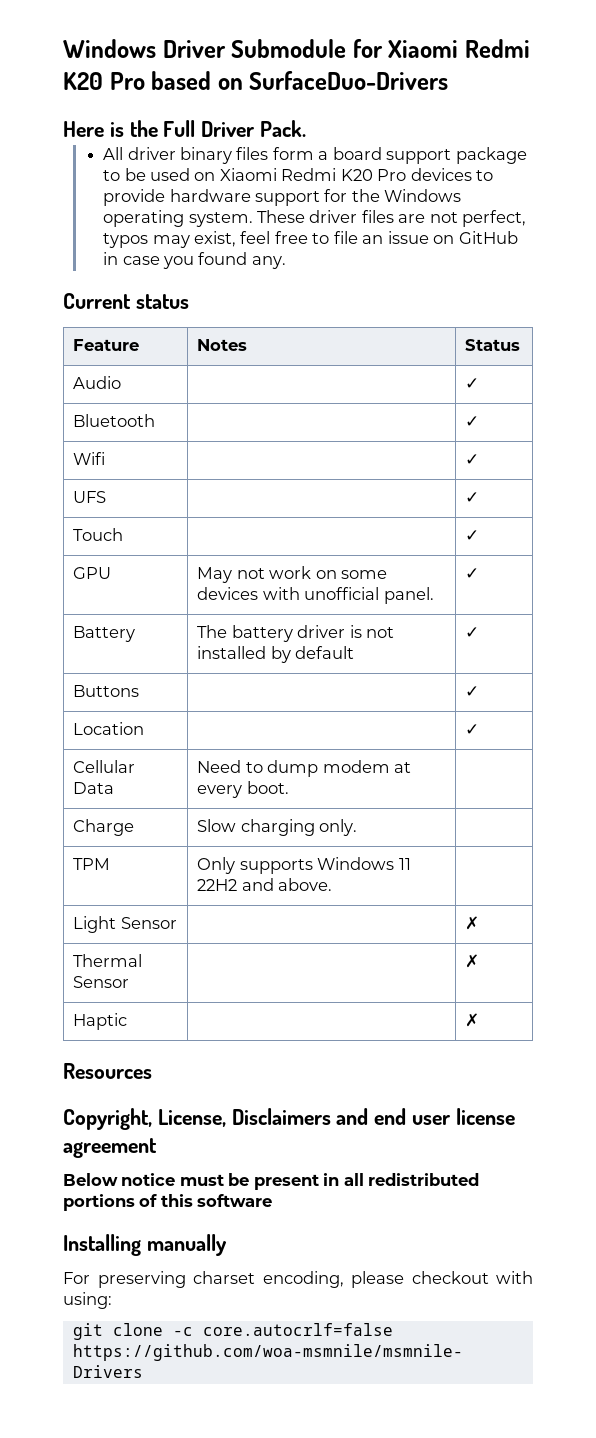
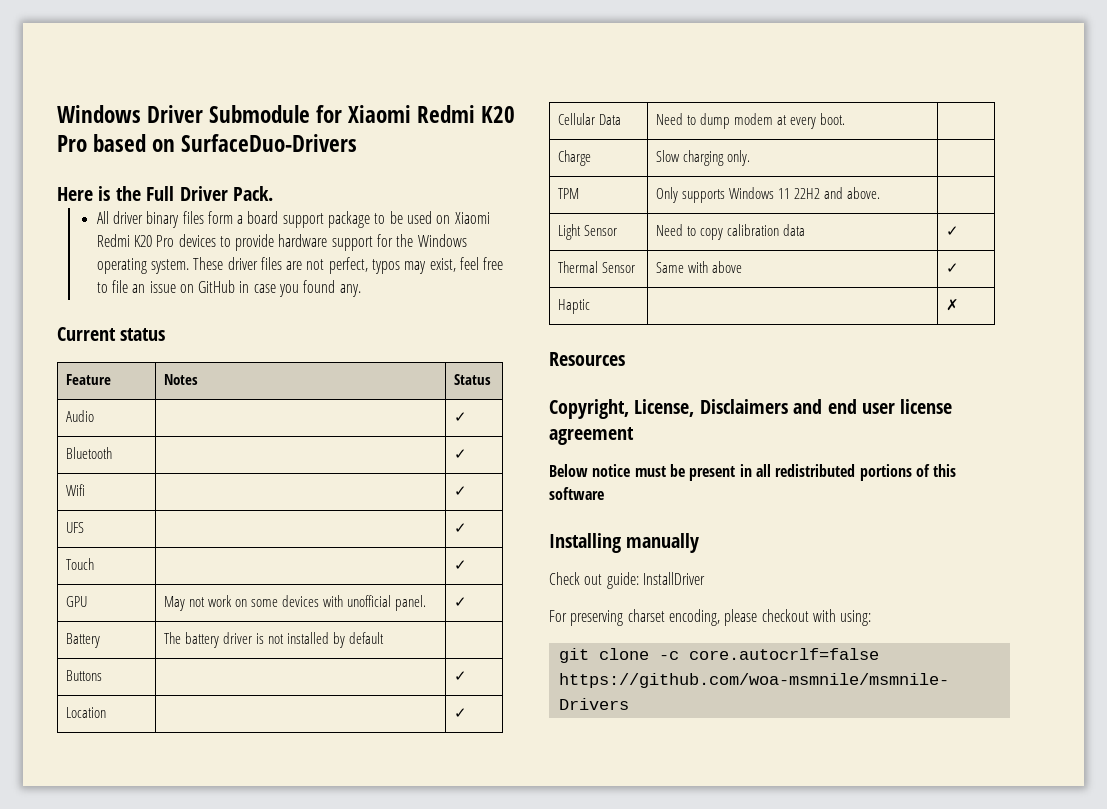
[465,627,480,638] ✓ -> (384, 638) none
[465,916,480,930] [73,954,143,967] [73,976,130,988] [465,954,480,968] | ✗ // Thermal Sensor | | ✗ -> [656,224,806,240] [946,226,960,236] [558,261,636,273] [656,261,743,273] [946,263,960,273] Need to copy calibration data | ✓ // Thermal Sensor | Same with above | ✓
(227, 1245) none -> [549,572,705,589] // Check out guide: InstallDriver

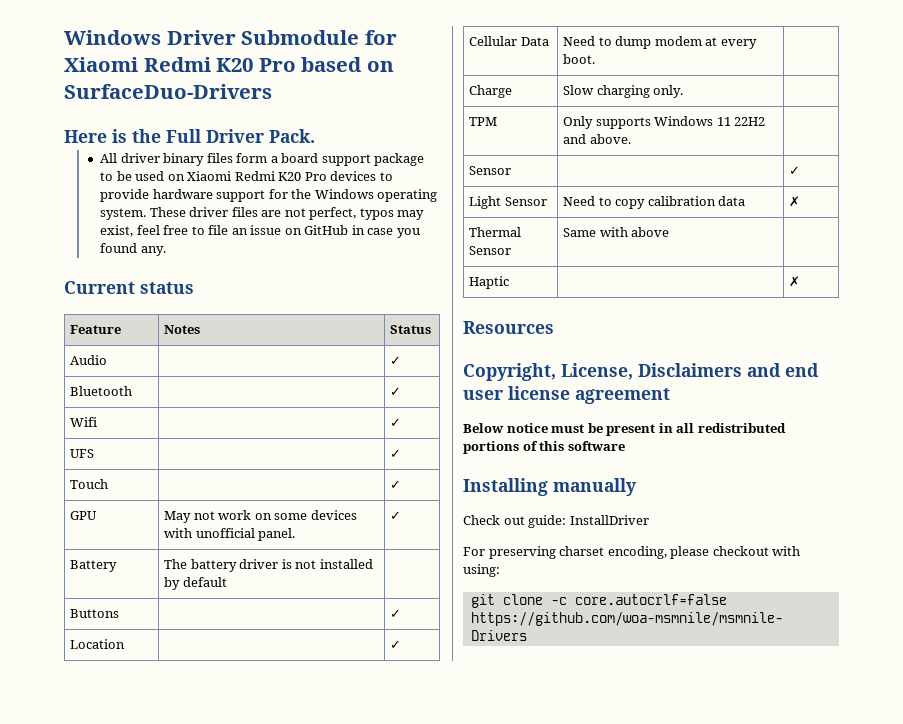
(880, 193) none -> [469,166,512,175] [789,166,801,175] // Sensor | | ✓
[946,226,960,236] ✓ -> [789,196,801,207] ✗
[946,263,960,273] ✓ -> (670, 232) none

